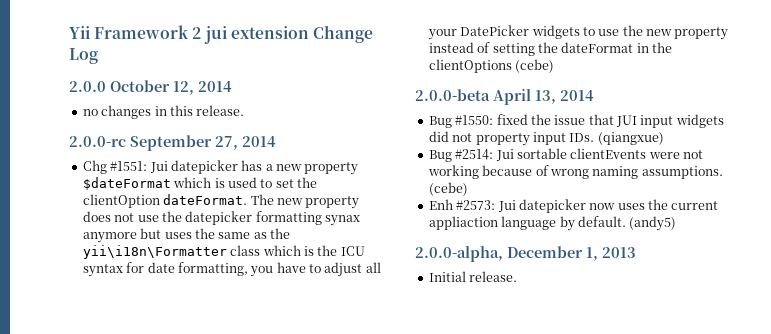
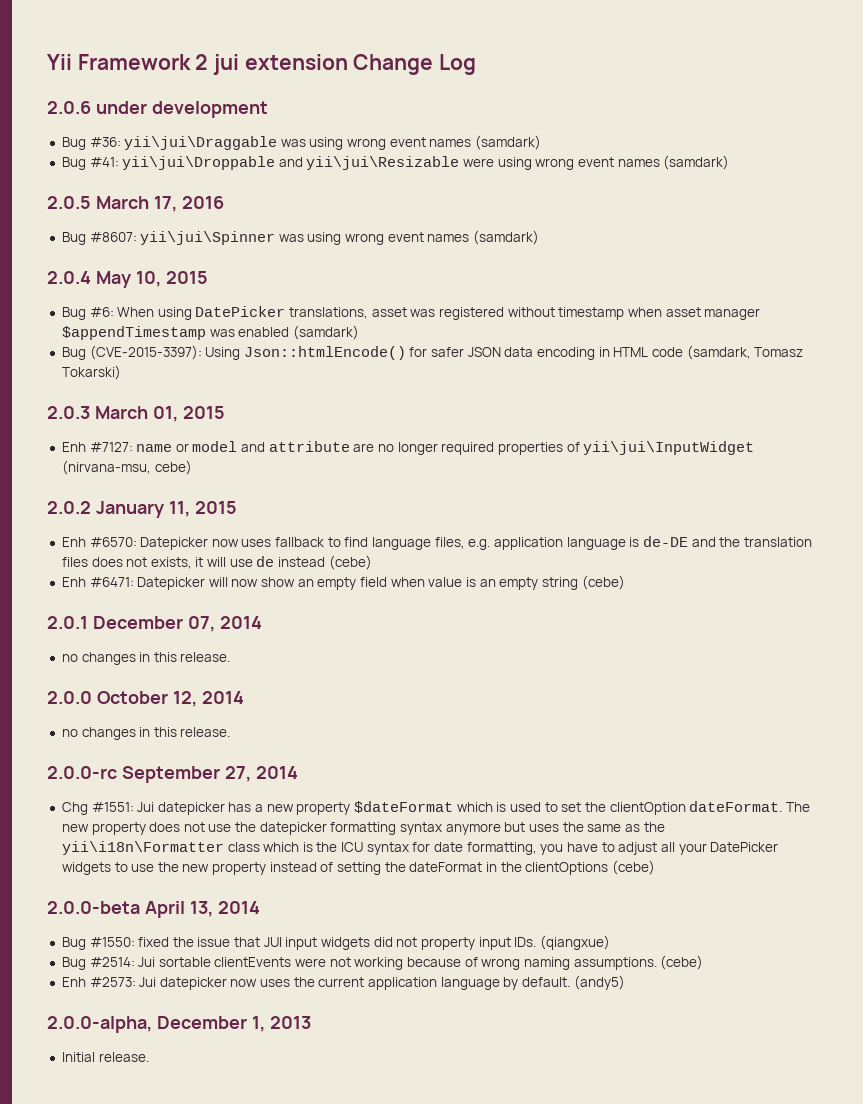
(98, 56) none -> [47,101,268,118] [61,135,542,150] [61,155,730,170] [47,196,224,212] [61,230,540,245] [47,271,208,288] [61,306,761,320] [61,325,359,340] [61,345,804,360] [61,365,121,380] [47,406,225,422] [61,441,755,455] [61,460,192,475] [47,501,237,518] [61,536,812,550] [61,555,372,570] [61,575,625,590] [47,616,262,632] [61,652,231,665] // 2.0.6 under development // Bug #36: yii\jui\Draggable was using wrong event names (samdark) // Bug #41: yii\jui\Droppable and yii\jui\Resizable were using wrong event names (samdark) // 2.0.5 March 17, 2016 // Bug #8607: yii\jui\Spinner was using wrong event names (samdark) // 2.0.4 May 10, 2015 // Bug #6: When using DatePicker translations, asset was registered without timestamp when asset manager $appendTimestamp was enabled (samdark) // Bug (CVE-2015-3397): Using Json::htmlEncode() for safer JSON data encoding in HTML code (samdark, Tomasz Tokarski) // 2.0.3 March 01, 2015 // Enh #7127: name or model and attribute are no longer required properties of yii\jui\InputWidget (nirvana-msu, cebe) // 2.0.2 January 11, 2015 // Enh #6570: Datepicker now uses fallback to find language files, e.g. application language is de-DE and the translation files does not exists, it will use de instead (cebe) // Enh #6471: Datepicker will now show an empty field when value is an empty string (cebe) // 2.0.1 December 07, 2014 // no changes in this release.
[325,215,360,226] synax -> [400,822,443,835] syntax
[428,216,498,230] appliaction -> [368,977,438,990] application

